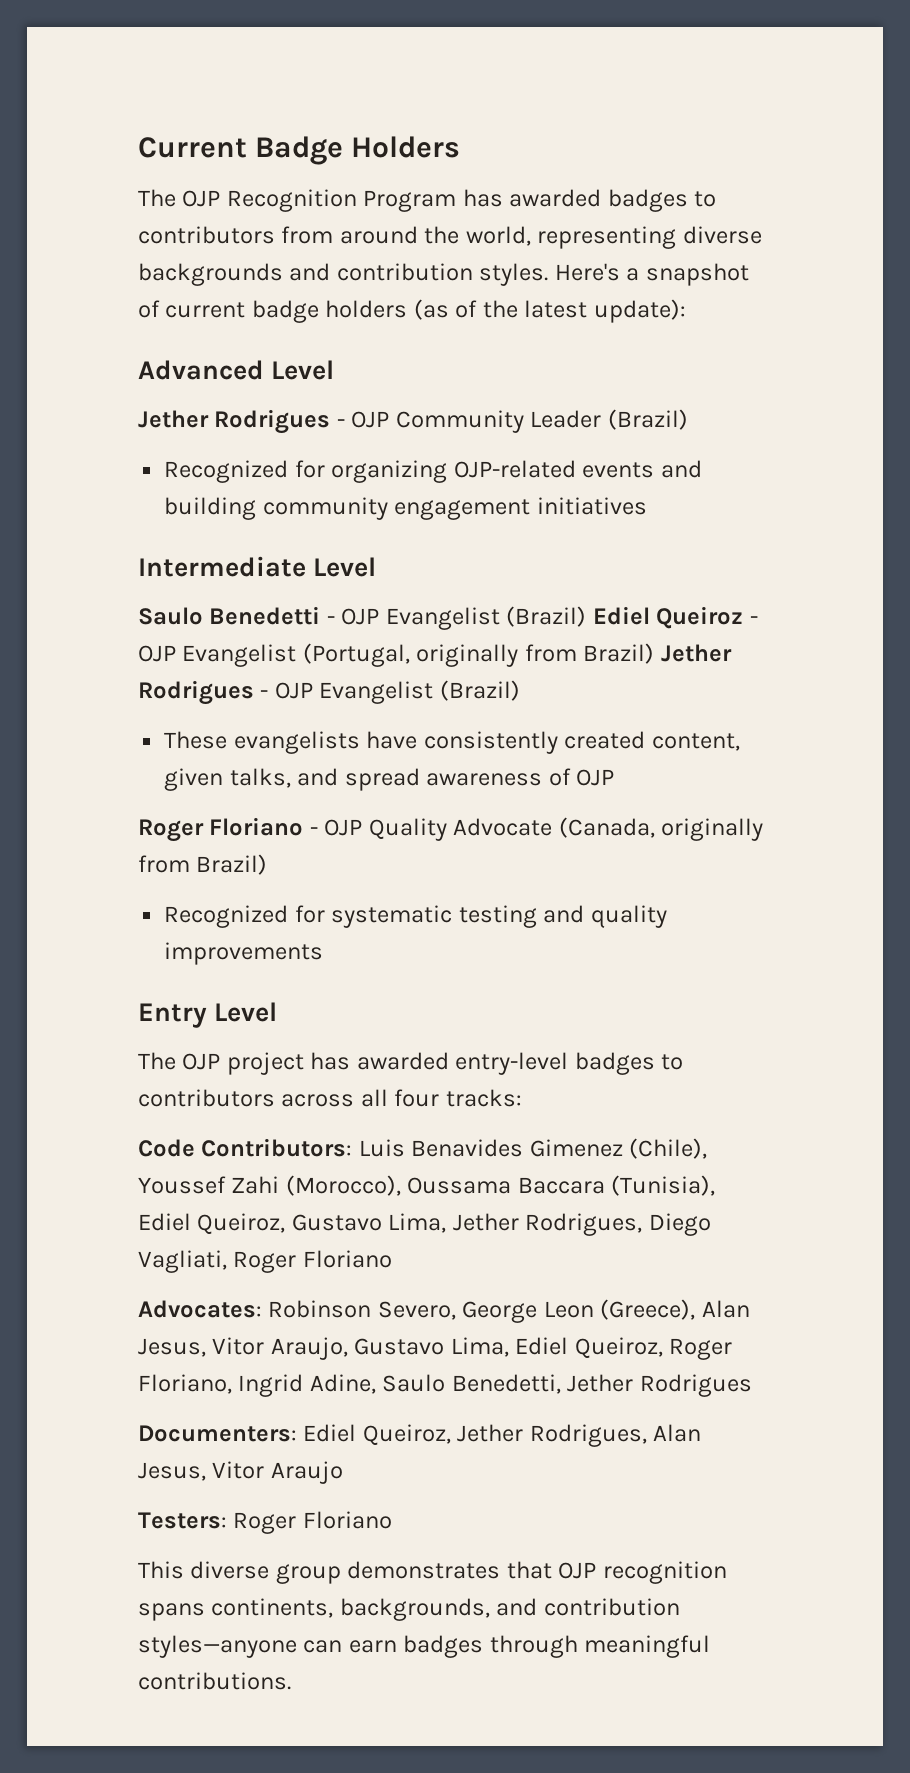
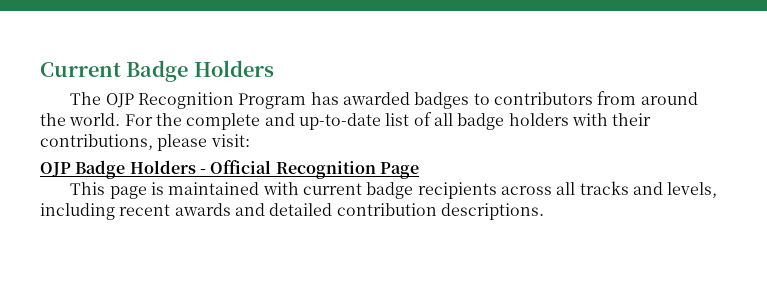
[465,226,762,249] [138,263,749,286] [138,299,686,323] [138,360,335,380] [138,409,688,434] [164,460,702,483] [164,497,647,520] [138,556,377,577] [138,606,758,630] [138,643,732,667] [138,680,520,705] [164,731,740,754] [164,768,615,791] [138,817,764,842] [138,854,268,875] [164,905,667,928] [164,942,324,965] [138,1002,278,1028] [138,1052,684,1075] [138,1089,522,1107] [138,1138,708,1159] [138,1175,716,1196] [138,1213,711,1236] [138,1250,392,1273] [138,1299,750,1323] [138,1337,733,1360] [138,1374,752,1397] [138,1424,702,1447] [138,1461,343,1484] [138,1511,392,1534] [138,1561,727,1584] [138,1598,680,1621] [138,1635,711,1658] [138,1672,291,1690] world, representing diverse backgrounds and contribution styles. Here's a snapshot of current badge holders (as of the latest update): // Advanced Level // Jether Rodrigues - OJP Community Leader (Brazil) // Recognized for organizing OJP-related events and building community engagement initiatives // Intermediate Level // Saulo Benedetti - OJP Evangelist (Brazil) Ediel Queiroz - OJP Evangelist (Portugal, originally from Brazil) Jether Rodrigues - OJP Evangelist (Brazil) // These evangelists have consistently created content, given talks, and spread awareness of OJP // Roger Floriano - OJP Quality Advocate (Canada, originally from Brazil) // Recognized for systematic testing and quality improvements // Entry Level // The OJP project has awarded entry-level badges to contributors across all four tracks: // Code Contributors: Luis Benavides Gimenez (Chile), Youssef Zahi (Morocco), Oussama Baccara (Tunisia), Ediel Queiroz, Gustavo Lima, Jether Rodrigues, Diego Vagliati, Roger Floriano // Advocates: Robinson Severo, George Leon (Greece), Alan Jesus, Vitor Araujo, Gustavo Lima, Ediel Queiroz, Roger Floriano, Ingrid Adine, Saulo Benedetti, Jether Rodrigues // Documenters: Ediel Queiroz, Jether Rodrigues, Alan Jesus, Vitor Araujo // Testers: Roger Floriano // This diverse group demonstrates that OJP recognition spans continents, backgrounds, and contribution styles—anyone can earn badges through meaningful contributions. -> [69,112,652,130] [40,134,250,151] [40,160,419,179] [70,181,718,199] [40,203,544,220] world. For the complete and up-to-date list of all badge holders with their contributions, please visit: // OJP Badge Holders - Official Recognition Page // This page is maintained with current badge recipients across all tracks and levels, including recent awards and detailed contribution descriptions.

